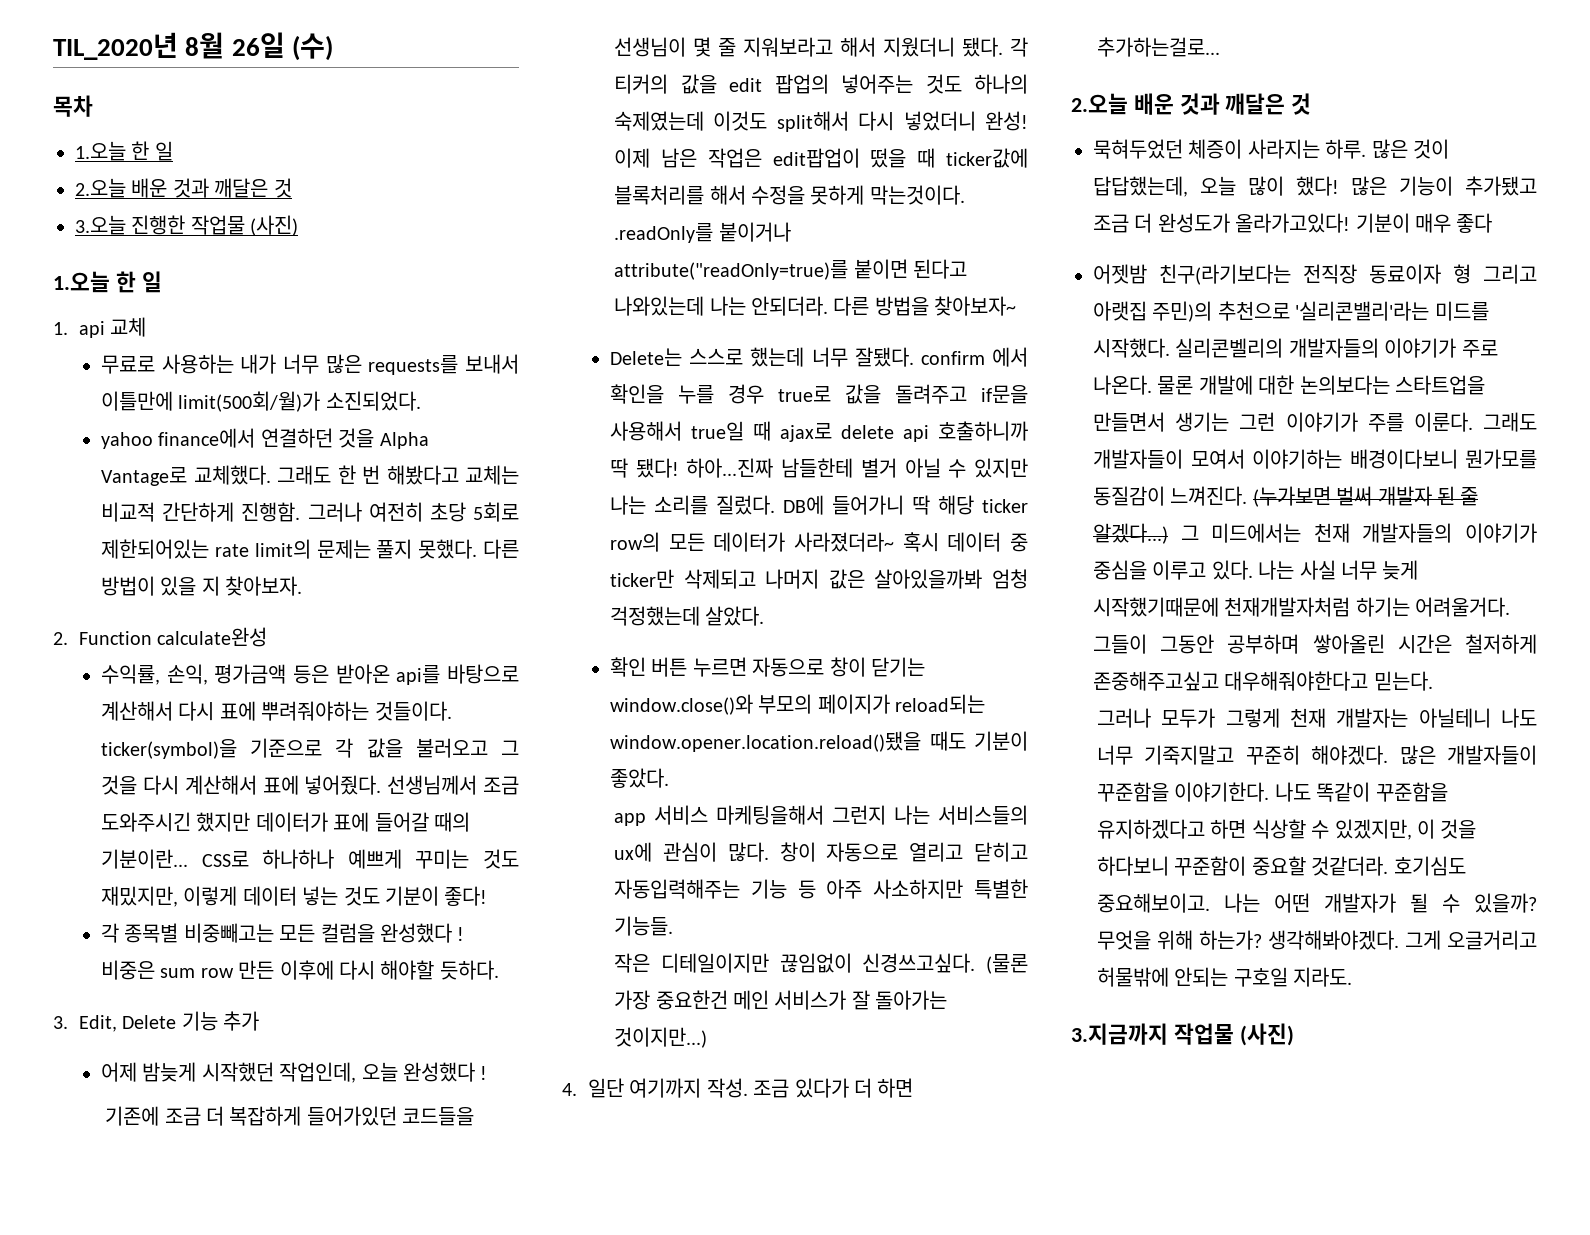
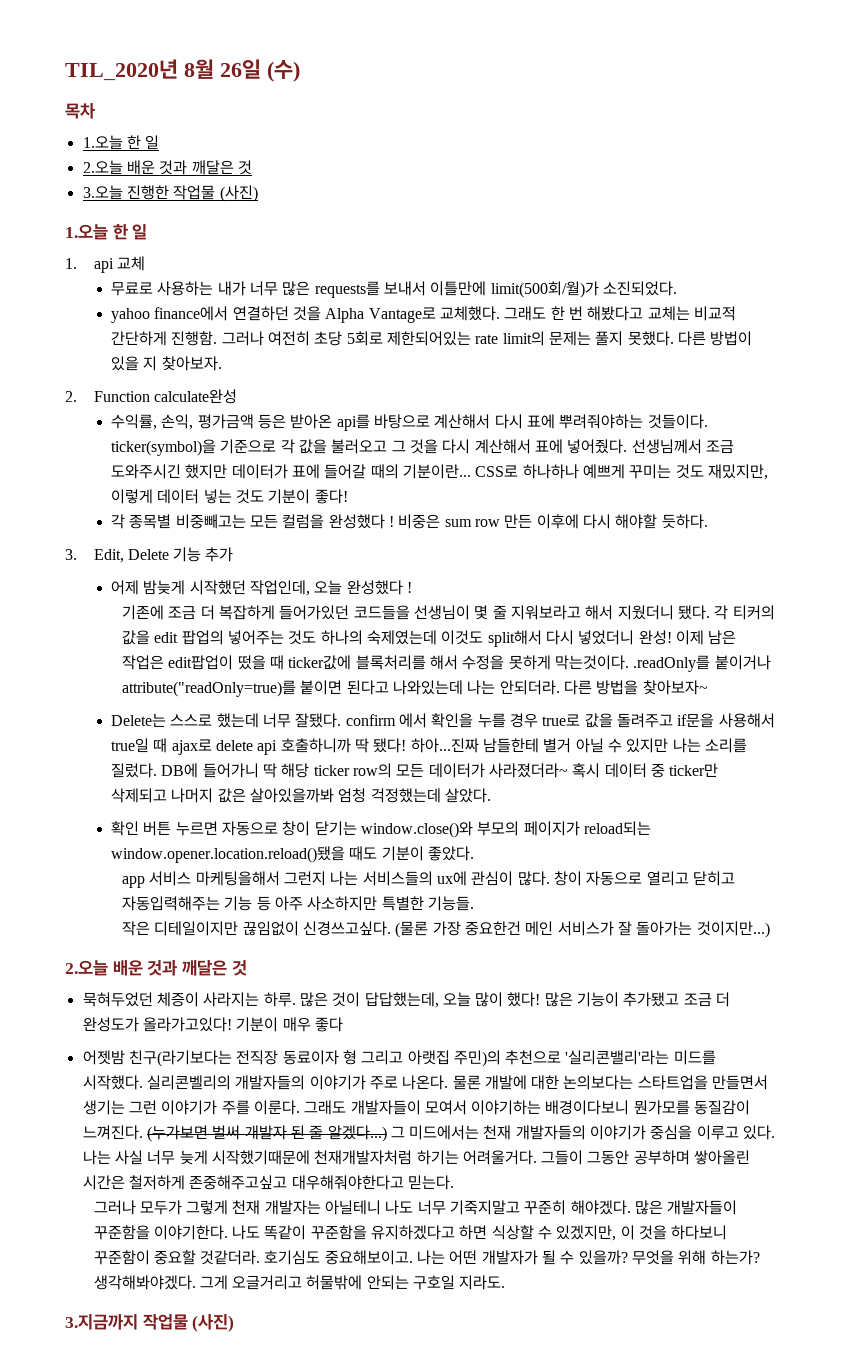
[562,1078,914,1098] [1097,37,1221,57] // 4. 일단 여기까지 작성. 조금 있다가 더 하면 추가하는걸로... -> (770, 929) none

